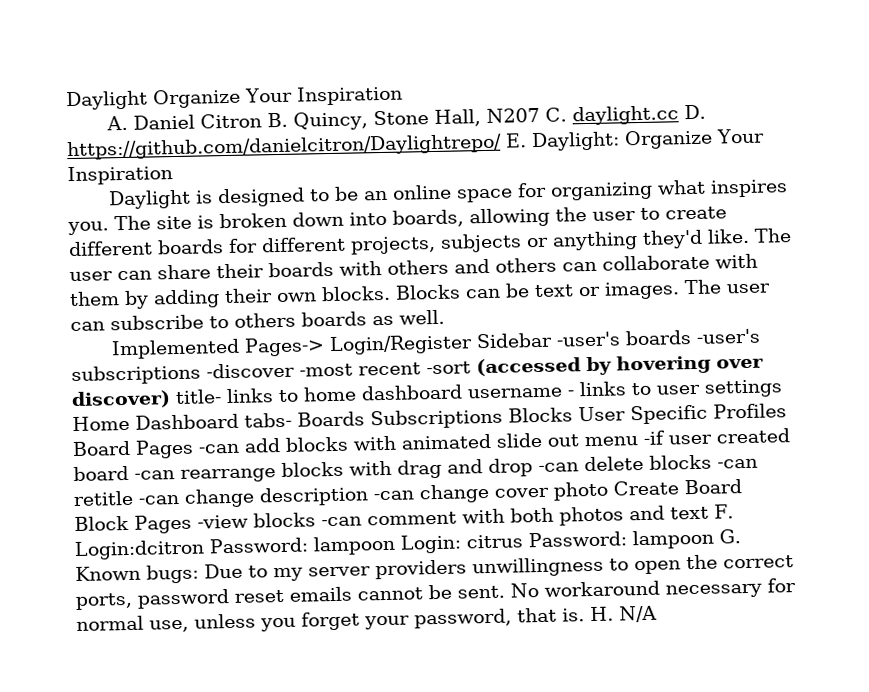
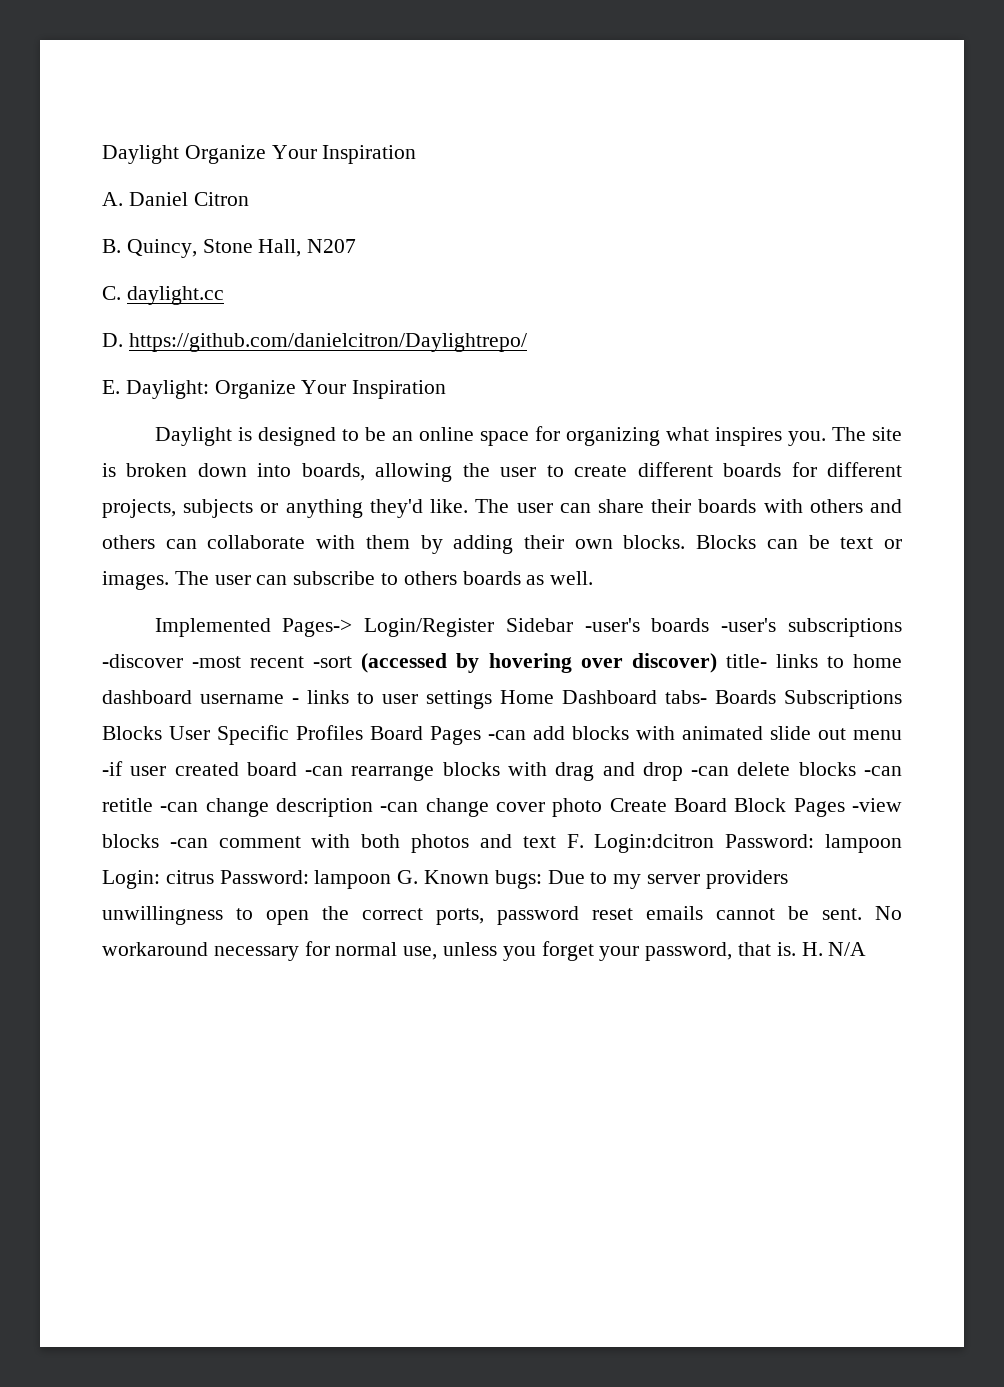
(263, 121) none -> (249, 199) //
(541, 115) none -> (357, 246) //
(680, 115) none -> (224, 295) //
(502, 147) none -> (527, 342) //

